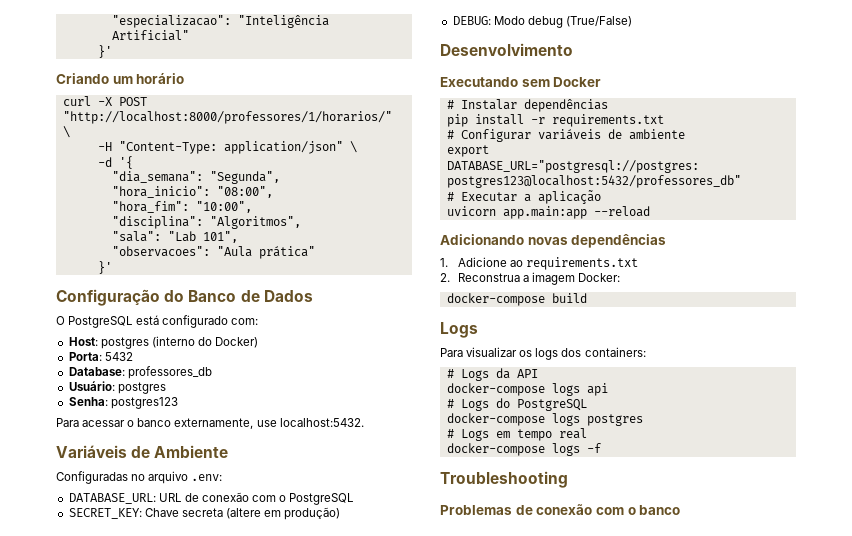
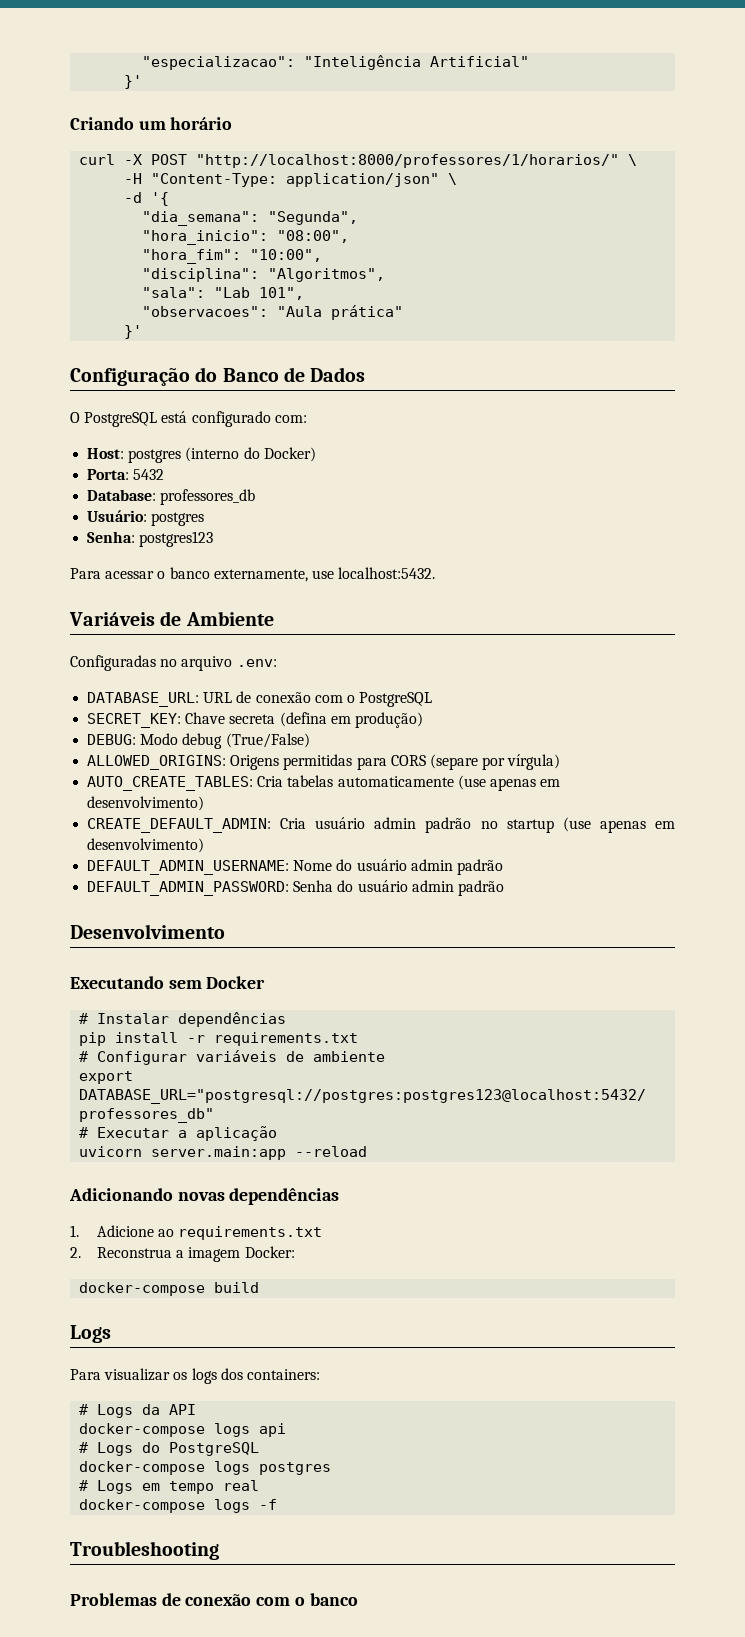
[225,508,261,519] (altere -> [279,712,327,727] (defina
(632, 21) none -> [87,754,561,770] [87,775,561,791] [87,796,205,811] [87,817,676,833] [87,838,205,853] [87,859,503,875] [87,880,504,896] // ALLOWED_ORIGINS: Origens permitidas para CORS (separe por vírgula) // AUTO_CREATE_TABLES: Cria tabelas automaticamente (use apenas em desenvolvimento) // CREATE_DEFAULT_ADMIN: Cria usuário admin padrão no startup (use apenas em desenvolvimento) // DEFAULT_ADMIN_USERNAME: Nome do usuário admin padrão // DEFAULT_ADMIN_PASSWORD: Senha do usuário admin padrão
[502,206,587,219] app.main:app -> [151,1146,287,1160] server.main:app

